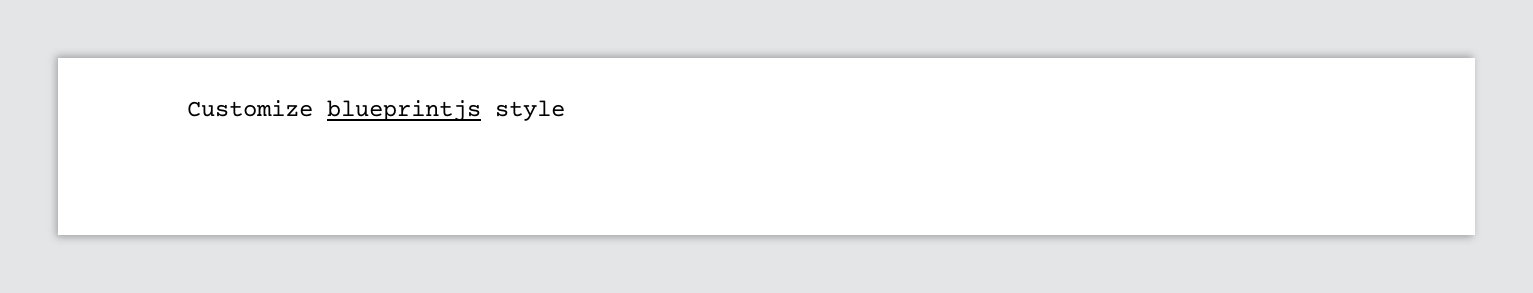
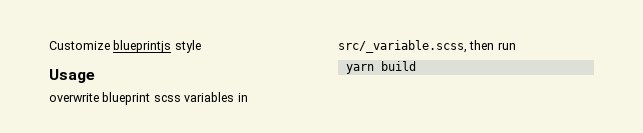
(565, 110) none -> [49,69,95,83] [49,92,248,105] [338,40,516,53] [345,61,416,74] // Usage // overwrite blueprint scss variables in src/_variable.scss, then run // yarn build

